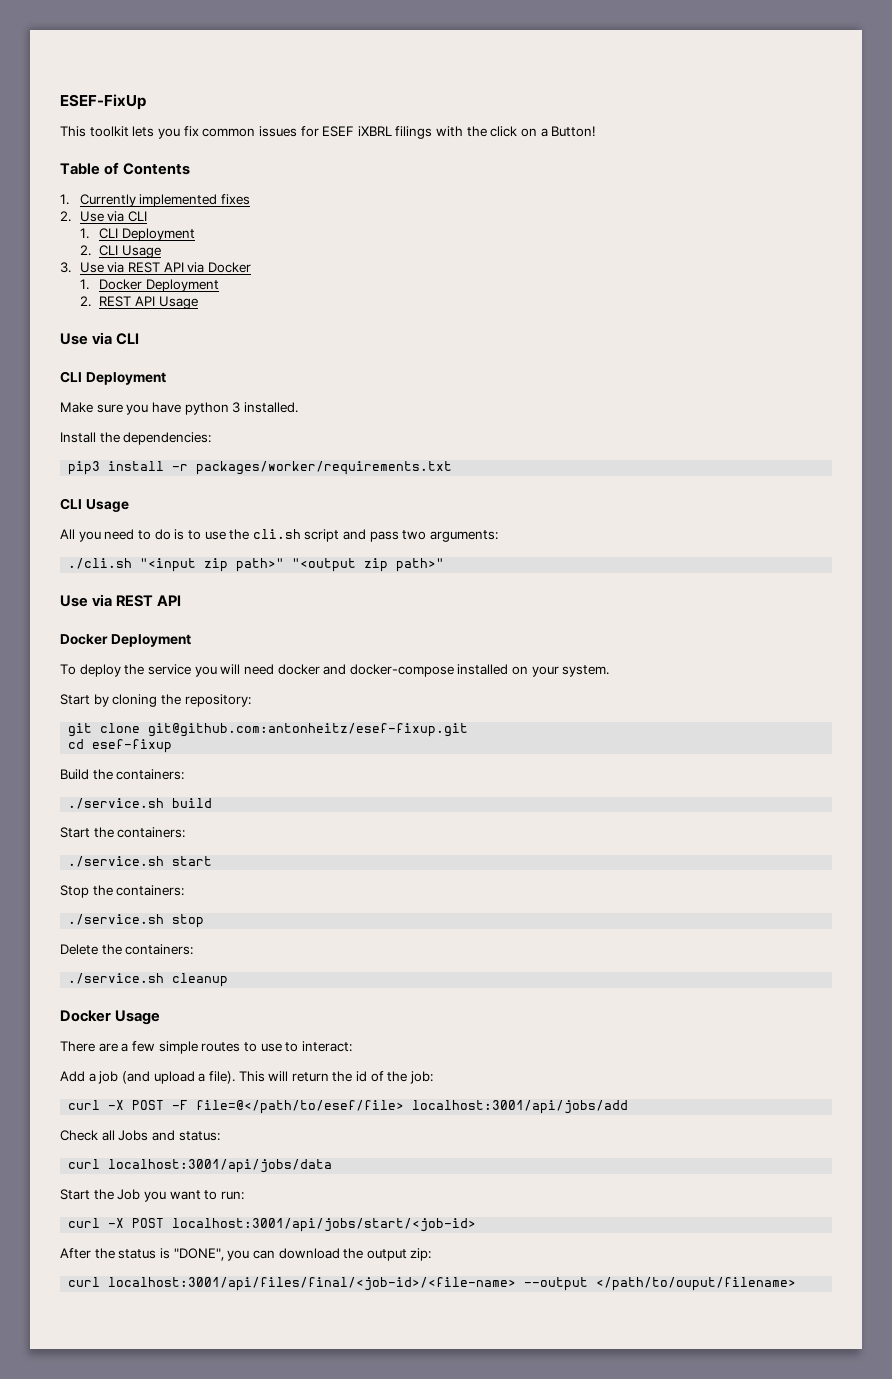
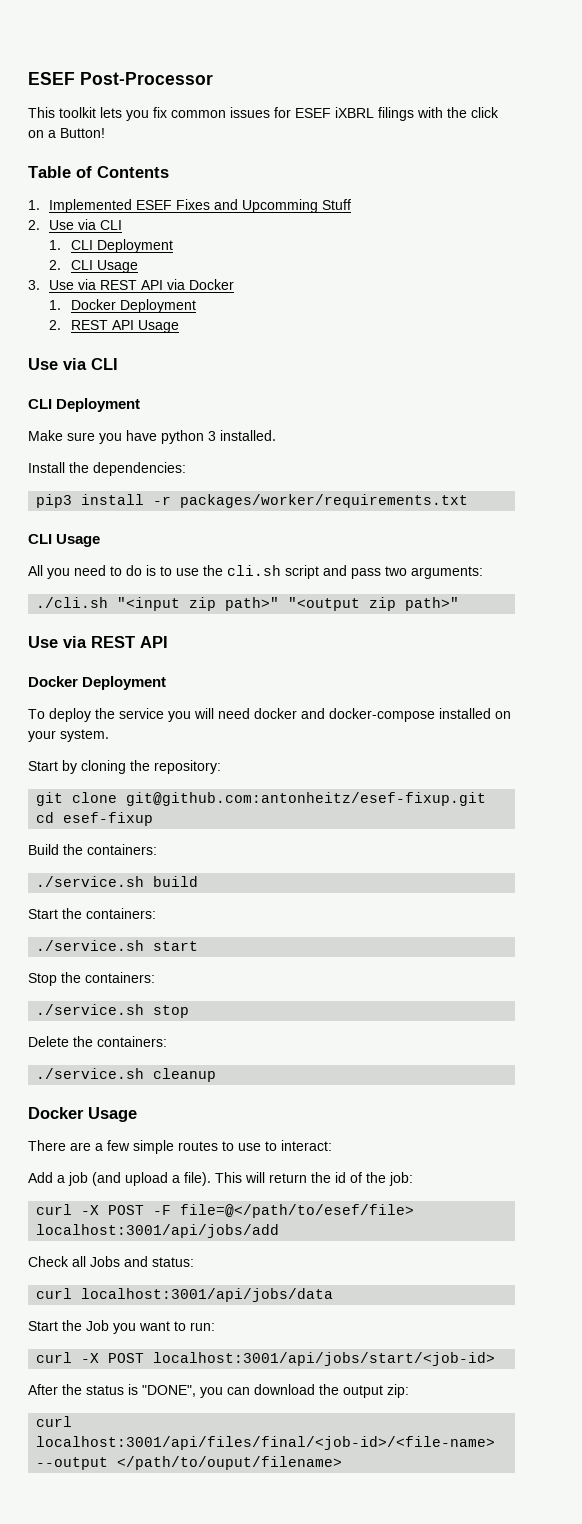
[60,94,146,110] ESEF-FixUp -> [28,72,213,85] ESEF Post-Processor
[79,194,250,207] Currently implemented fixes -> [49,199,352,213] Implemented ESEF Fixes and Upcomming Stuff

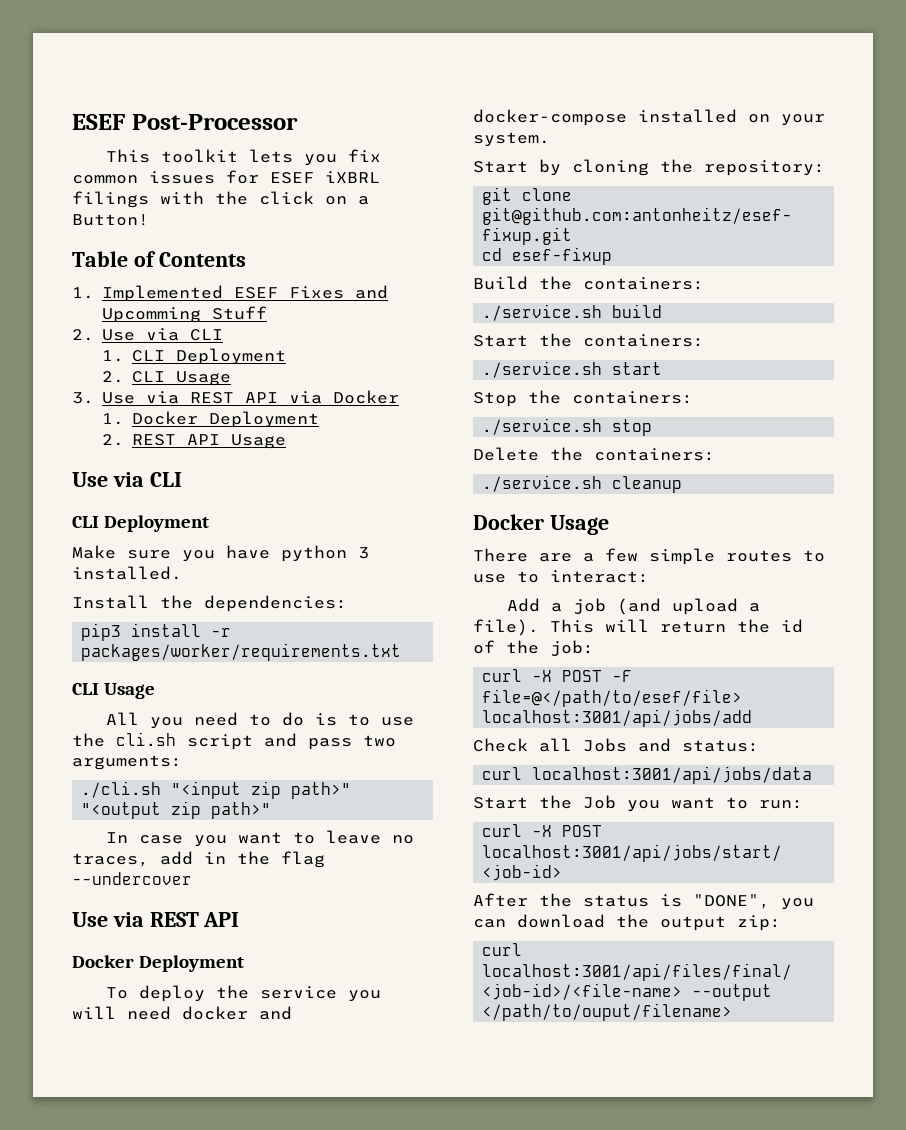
(460, 604) none -> [106,830,415,847] [72,851,325,868] [72,872,192,885] // In case you want to leave no traces, add in the flag --undercover

